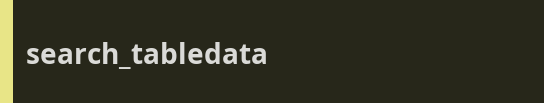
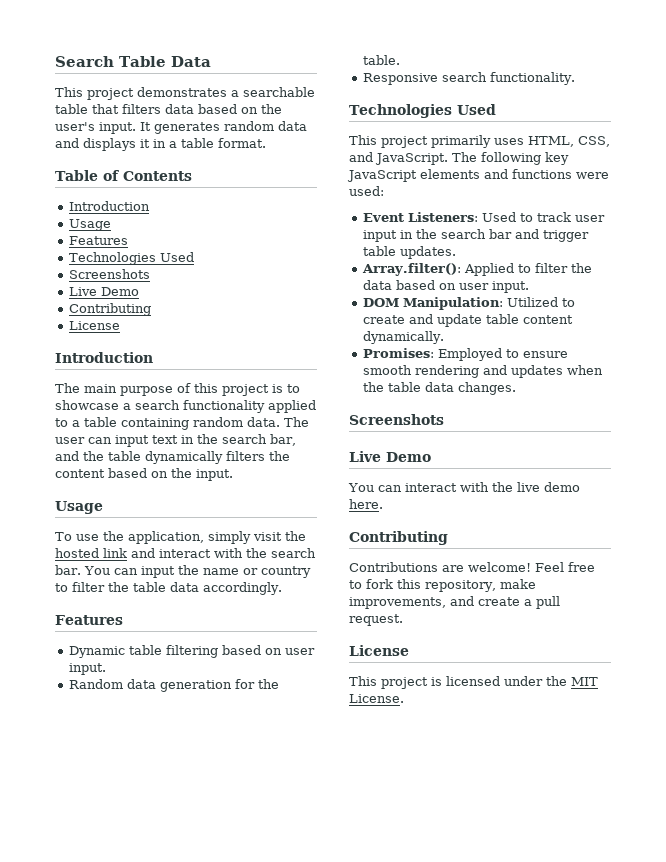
[26,42,268,69] search_tabledata -> [55,56,211,67] [55,87,315,100] [55,104,282,114] [55,121,307,134] [55,138,266,151] [55,170,192,181] [68,201,150,211] [68,219,111,231] [68,236,128,245] [68,252,194,265] [68,269,150,279] [68,287,139,296] [68,303,151,316] [68,321,120,330] [55,352,153,363] [55,383,300,396] [55,400,316,413] [55,417,309,430] [55,434,296,447] [55,451,290,464] [55,468,233,481] [55,501,103,514] [55,531,306,544] [55,548,316,558] [55,565,311,578] [55,582,282,595] [55,615,123,625] [68,645,315,658] [68,663,106,675] [68,679,279,692] [362,55,400,65] [362,72,575,85] [349,104,496,118] [349,135,610,148] [349,152,569,165] [347,169,609,182] [349,186,384,196] [362,212,605,222] [362,229,589,242] [362,246,456,259] [361,263,592,276] [362,280,529,293] [362,297,575,310] [362,314,573,327] [362,331,444,344] [362,348,568,361] [362,365,603,378] [362,382,516,395] [349,414,444,425] [349,451,431,462] [348,482,580,492] [349,499,383,509] [349,531,448,545] [349,562,595,572] [349,579,536,592] [349,596,560,609] [349,614,403,626] [349,645,409,656] [349,676,598,689] [349,694,404,703] Search Table Data // This project demonstrates a searchable table that filters data based on the user's input. It generates random data and displays it in a table format. // Table of Contents // Introduction // Usage // Features // Technologies Used // Screenshots // Live Demo // Contributing // License // Introduction // The main purpose of this project is to showcase a search functionality applied to a table containing random data. The user can input text in the search bar, and the table dynamically filters the content based on the input. // Usage // To use the application, simply visit the hosted link and interact with the search bar. You can input the name or country to filter the table data accordingly. // Features // Dynamic table filtering based on user input. // Random data generation for the table. // Responsive search functionality. // Technologies Used // This project primarily uses HTML, CSS, and JavaScript. The following key JavaScript elements and functions were used: // Event Listeners: Used to track user input in the search bar and trigger table updates. // Array.filter(): Applied to filter the data based on user input. // DOM Manipulation: Utilized to create and update table content dynamically. // Promises: Employed to ensure smooth rendering and updates when the table data changes. // Screenshots // Live Demo // You can interact with the live demo here. // Contributing // Contributions are welcome! Feel free to fork this repository, make improvements, and create a pull request. // License // This project is licensed under the MIT License.

